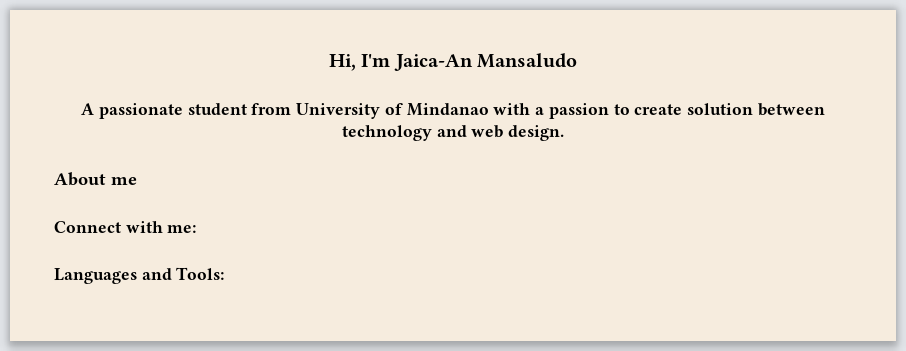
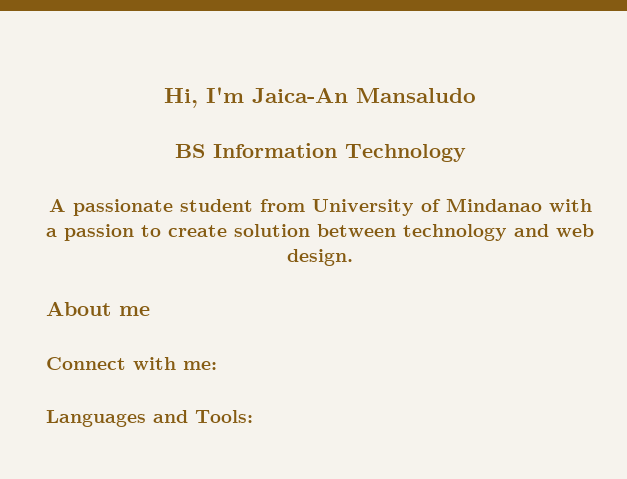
(578, 60) none -> [174,143,466,162] // BS Information Technology

